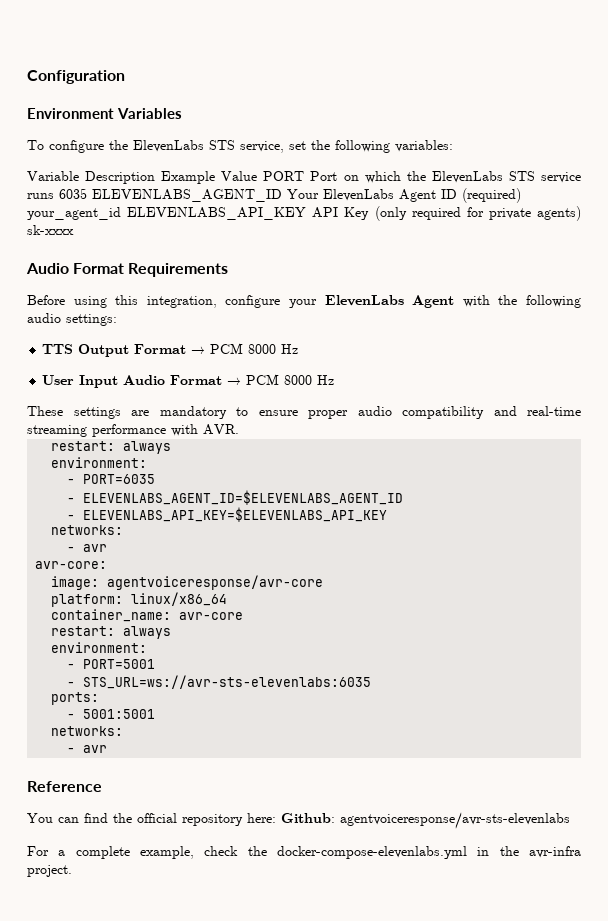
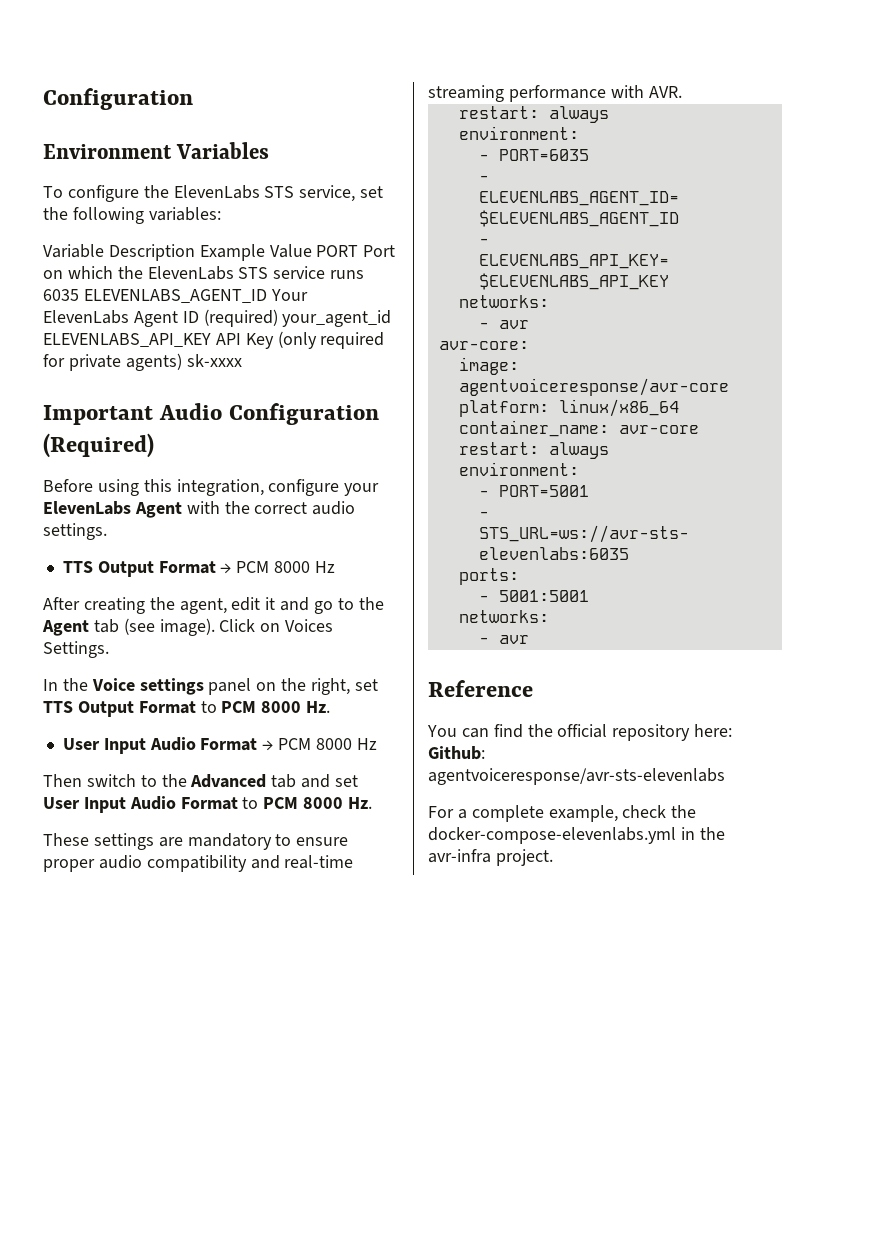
[26,263,229,277] Audio Format Requirements -> [43,403,380,425] [43,433,154,458] Important Audio Configuration (Required)
[526,295,582,308] [27,313,117,326] following audio settings: -> [254,501,356,515] [43,523,107,540] correct audio settings.
(299, 349) none -> [43,597,384,614] [42,618,334,636] [43,641,109,658] [43,678,378,695] [43,701,331,717] // After creating the agent, edit it and go to the Agent tab (see image). Click on Voices Settings. // In the Voice settings panel on the right, set TTS Output Format to PCM 8000 Hz.
(335, 380) none -> [43,774,359,788] [43,796,373,813] // Then switch to the Advanced tab and set User Input Audio Format to PCM 8000 Hz.

